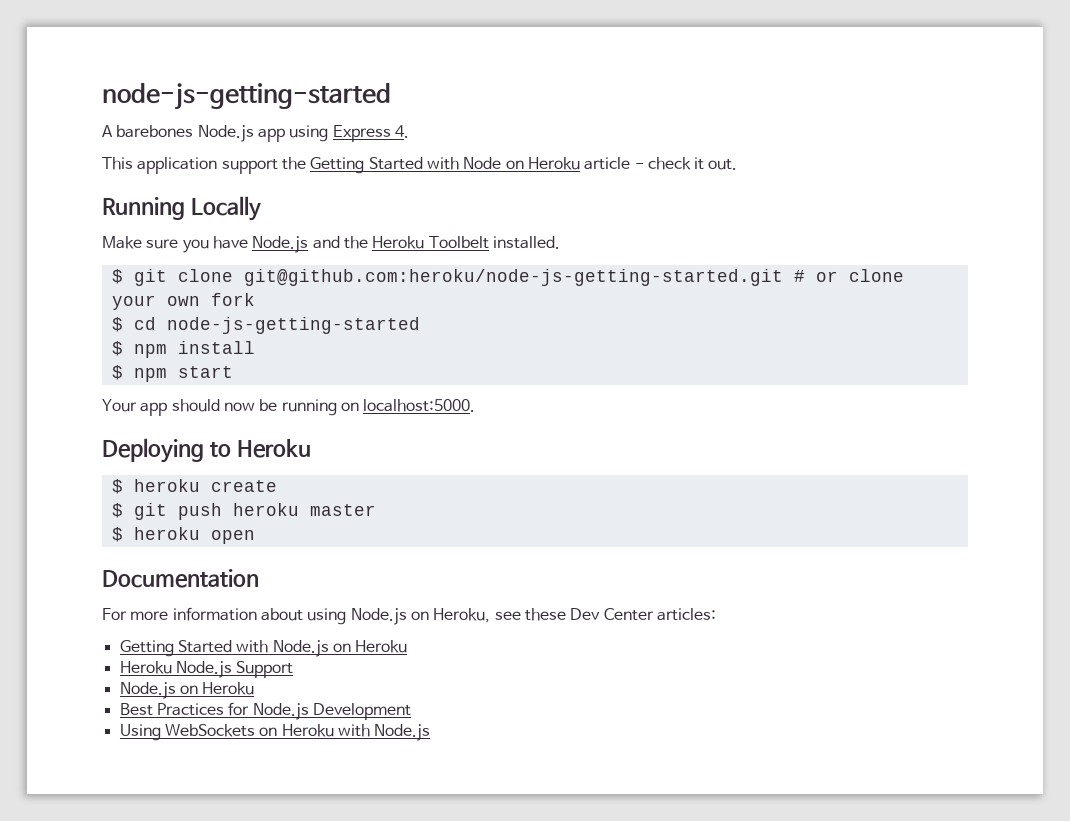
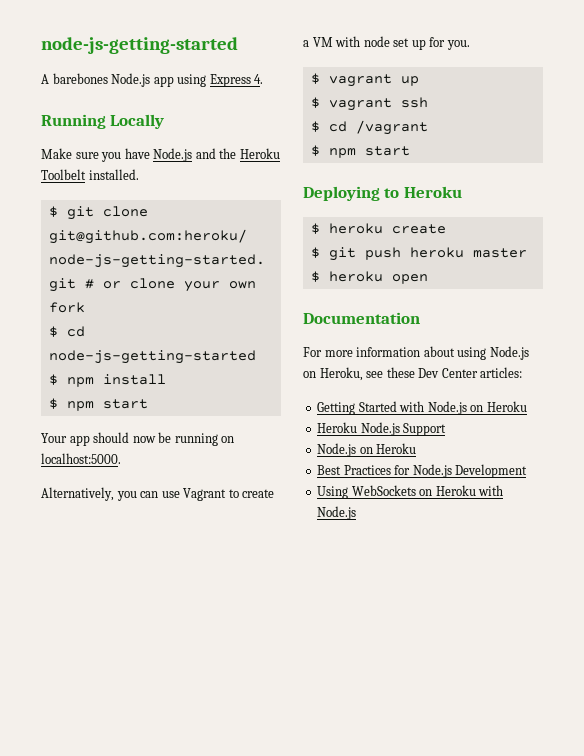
[102,157,738,174] // This application support the Getting Started with Node on Heroku article - check it out. -> (264, 79) none
(476, 405) none -> [41,487,275,501] [303,36,470,50] [310,73,419,87] [310,97,428,111] [310,120,428,135] [310,145,410,158] // Alternatively, you can use Vagrant to create a VM with node set up for you. // $ vagrant up // $ vagrant ssh // $ cd /vagrant // $ npm start

